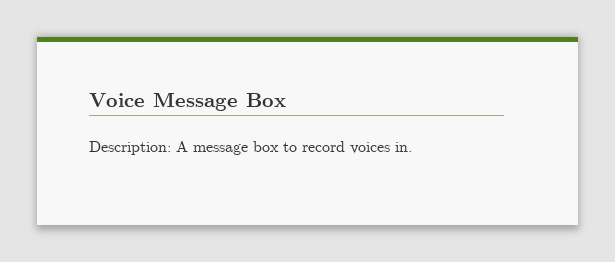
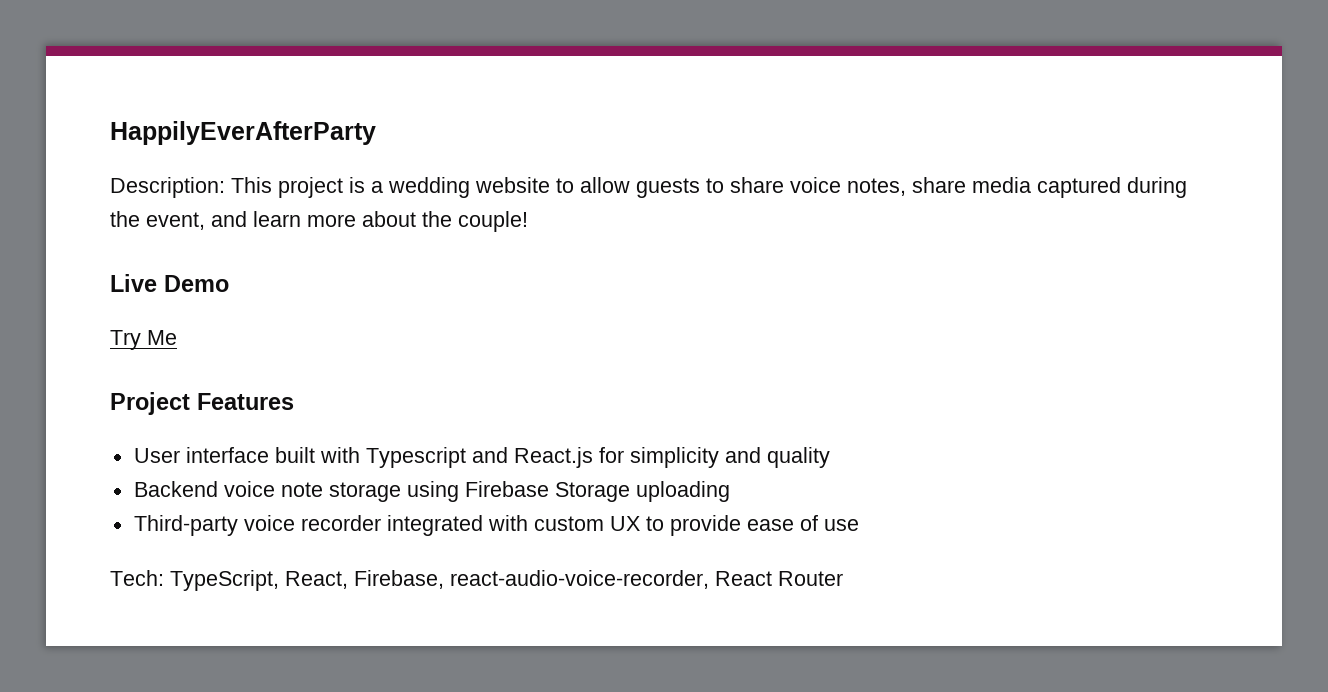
[89,92,286,111] [89,141,412,155] Voice Message Box // Description: A message box to record voices in. -> [110,121,376,145] [110,177,1187,198] [110,211,528,232] [110,274,229,292] [110,330,177,350] [110,392,294,415] [133,447,830,468] [133,481,730,502] [133,515,859,536] [110,570,843,591] HappilyEverAfterParty // Description: This project is a wedding website to allow guests to share voice notes, share media captured during the event, and learn more about the couple! // Live Demo // Try Me // Project Features // User interface built with Typescript and React.js for simplicity and quality // Backend voice note storage using Firebase Storage uploading // Third-party voice recorder integrated with custom UX to provide ease of use // Tech: TypeScript, React, Firebase, react-audio-voice-recorder, React Router

